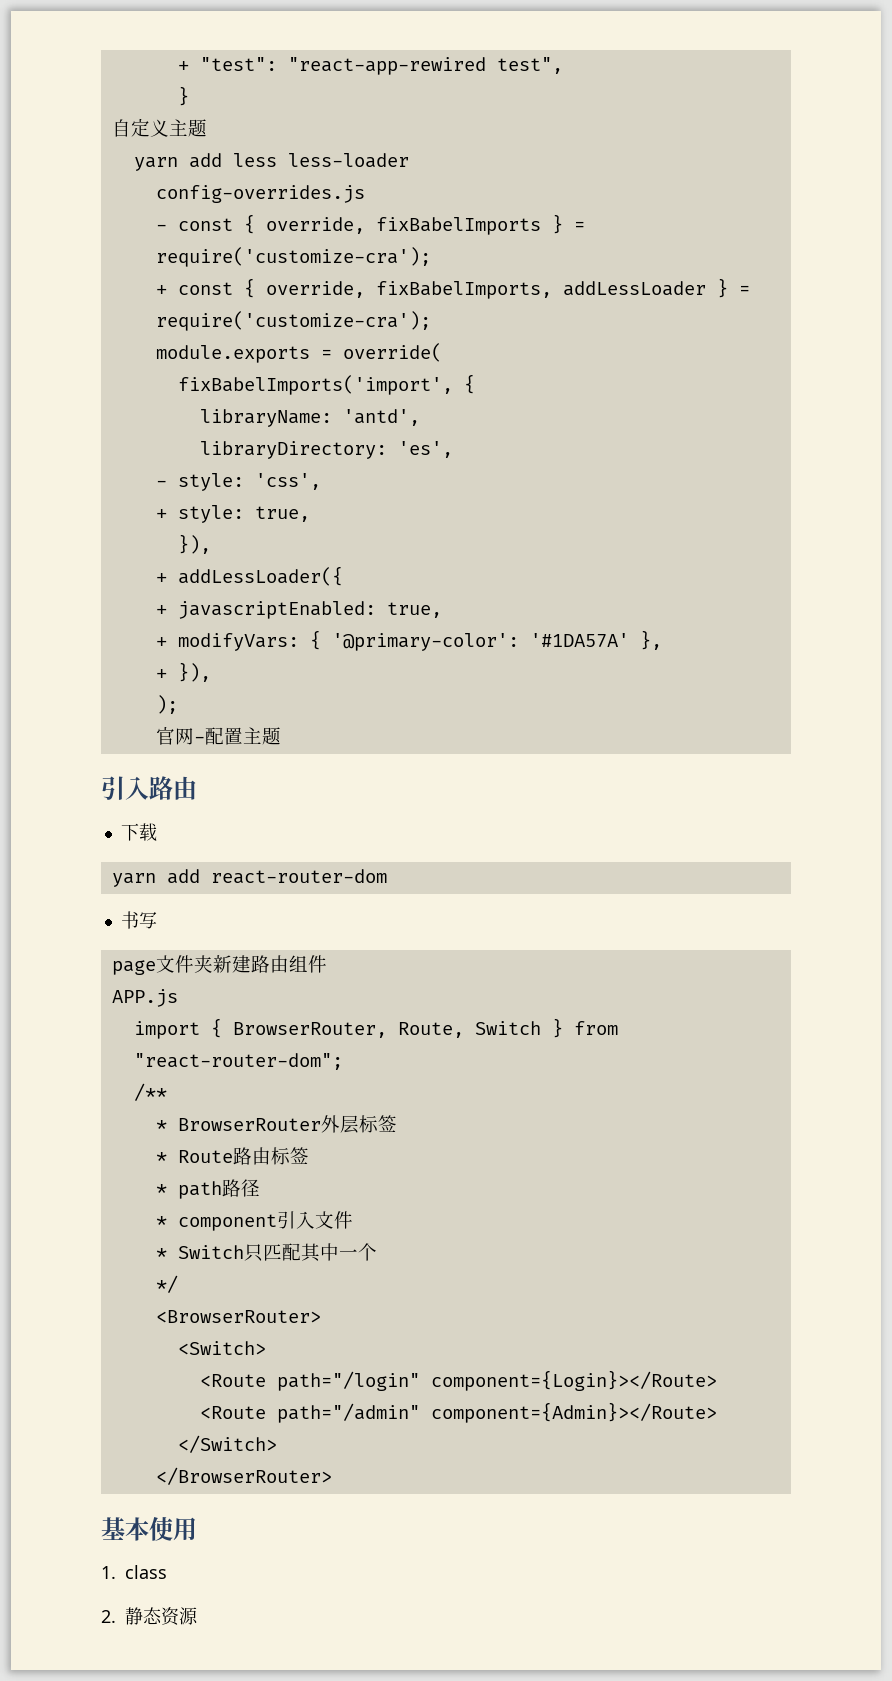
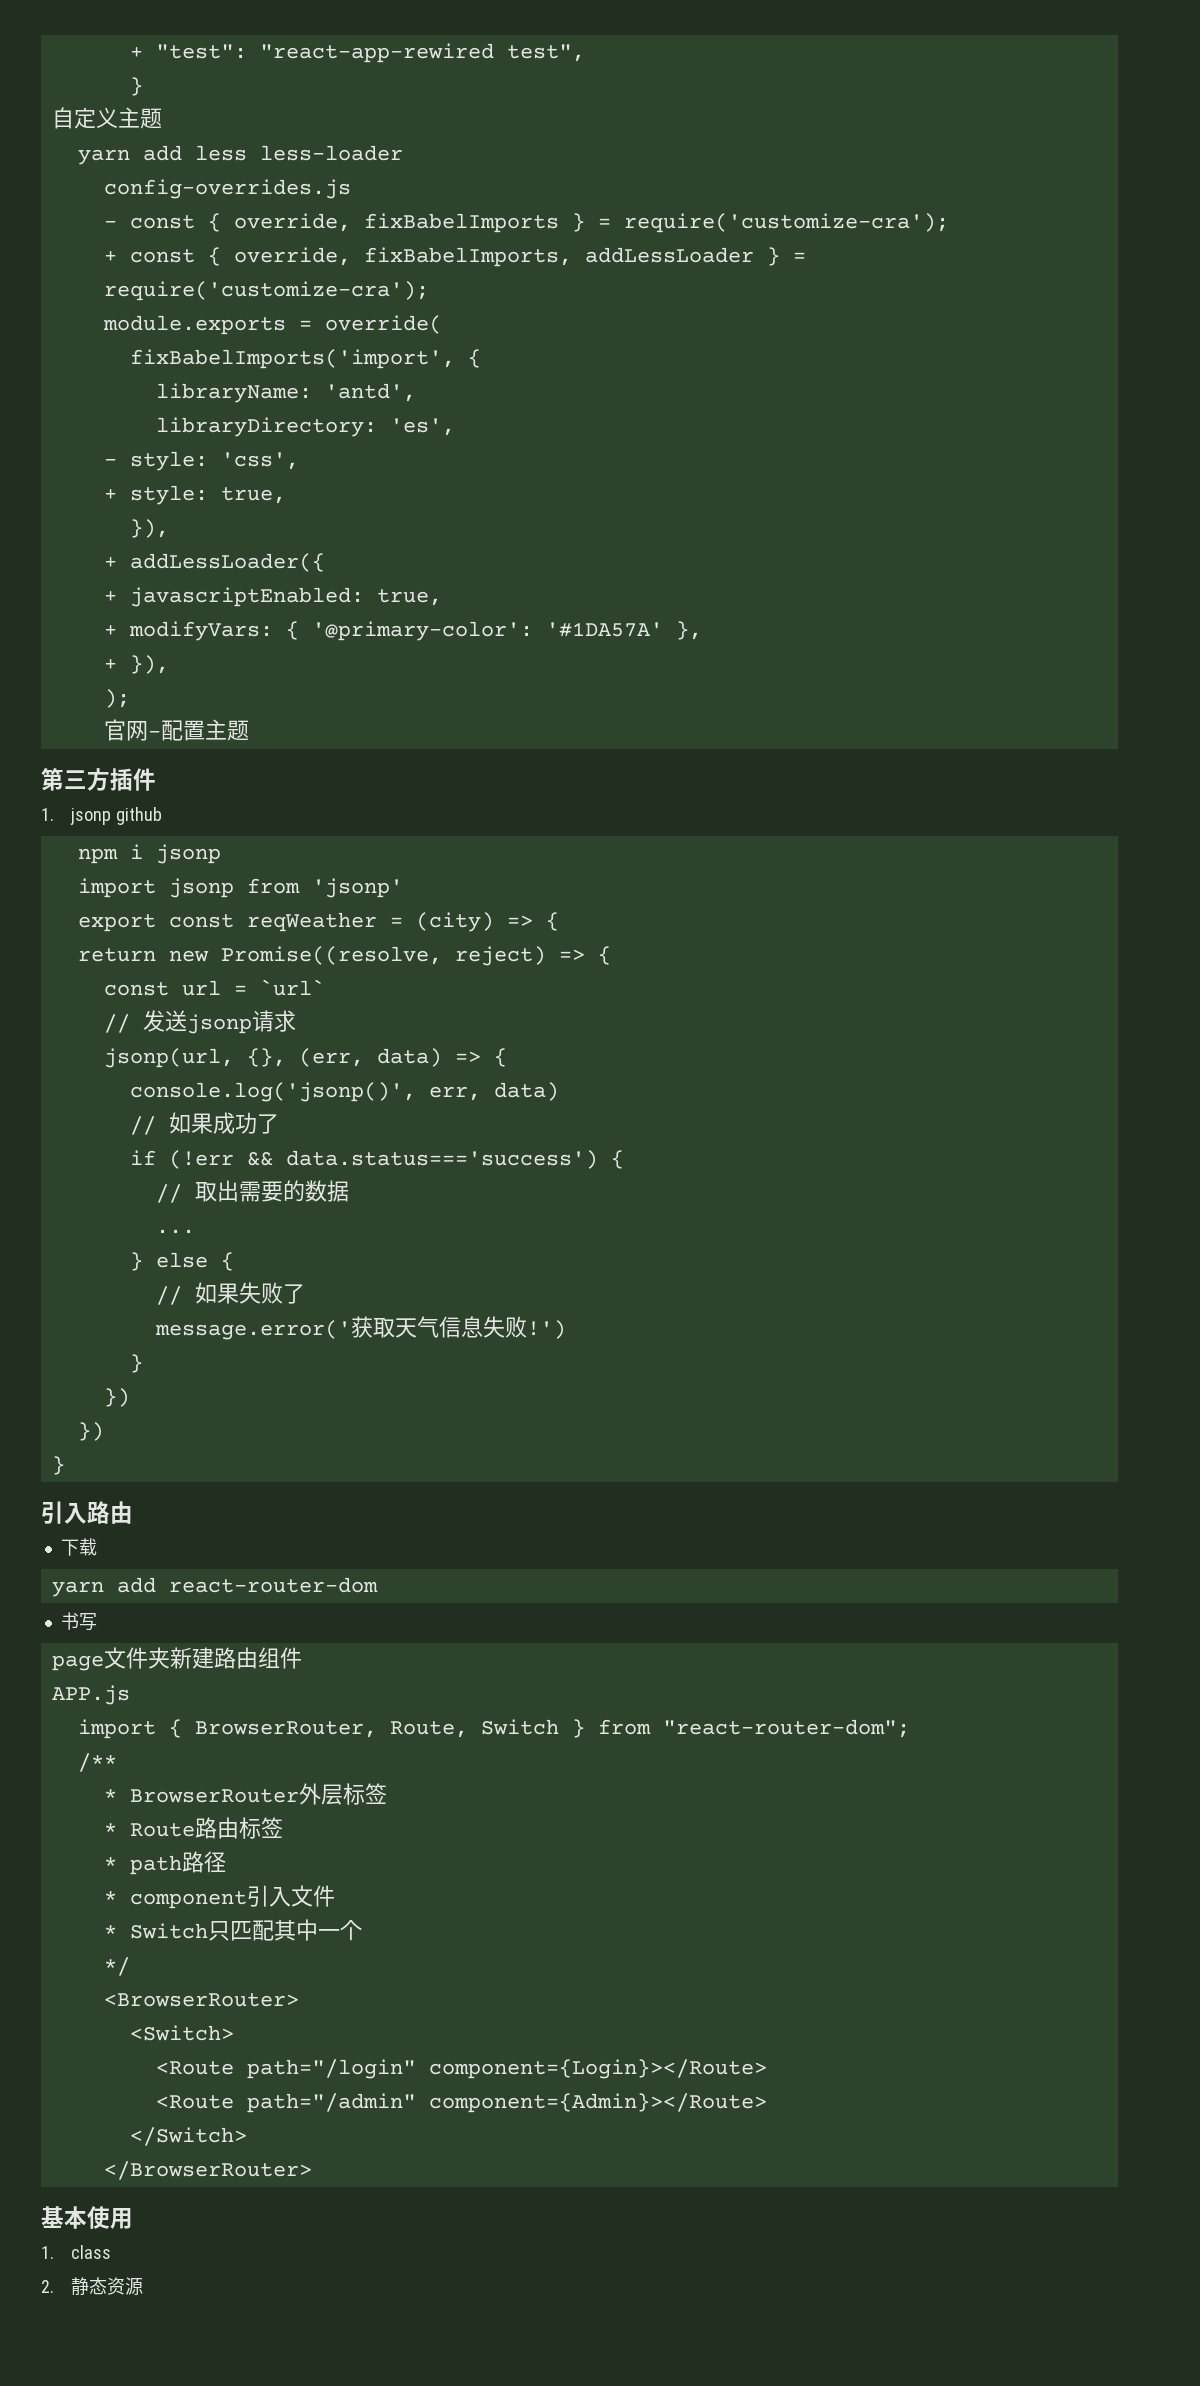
(281, 736) none -> [41,768,156,791] [41,807,162,825] [77,844,221,864] [77,878,403,898] [77,912,559,932] [77,946,611,966] [103,979,325,996] [103,1010,296,1034] [103,1048,507,1068] [129,1082,559,1102] [129,1112,279,1135] [129,1150,624,1169] [155,1180,349,1203] [155,1229,195,1234] [129,1252,234,1271] [155,1282,305,1305] [154,1316,566,1340] [129,1354,143,1373] [103,1388,130,1407] [77,1422,104,1441] [51,1456,65,1475] // 第三方插件 // 1. jsonp github // npm i jsonp // import jsonp from 'jsonp' // export const reqWeather = (city) => { // return new Promise((resolve, reject) => { // const url = `url` // // 发送jsonp请求 // jsonp(url, {}, (err, data) => { // console.log('jsonp()', err, data) // // 如果成功了 // if (!err && data.status==='success') { // // 取出需要的数据 // ... // } else { // // 如果失败了 // message.error('获取天气信息失败!') // } // }) // }) // }

